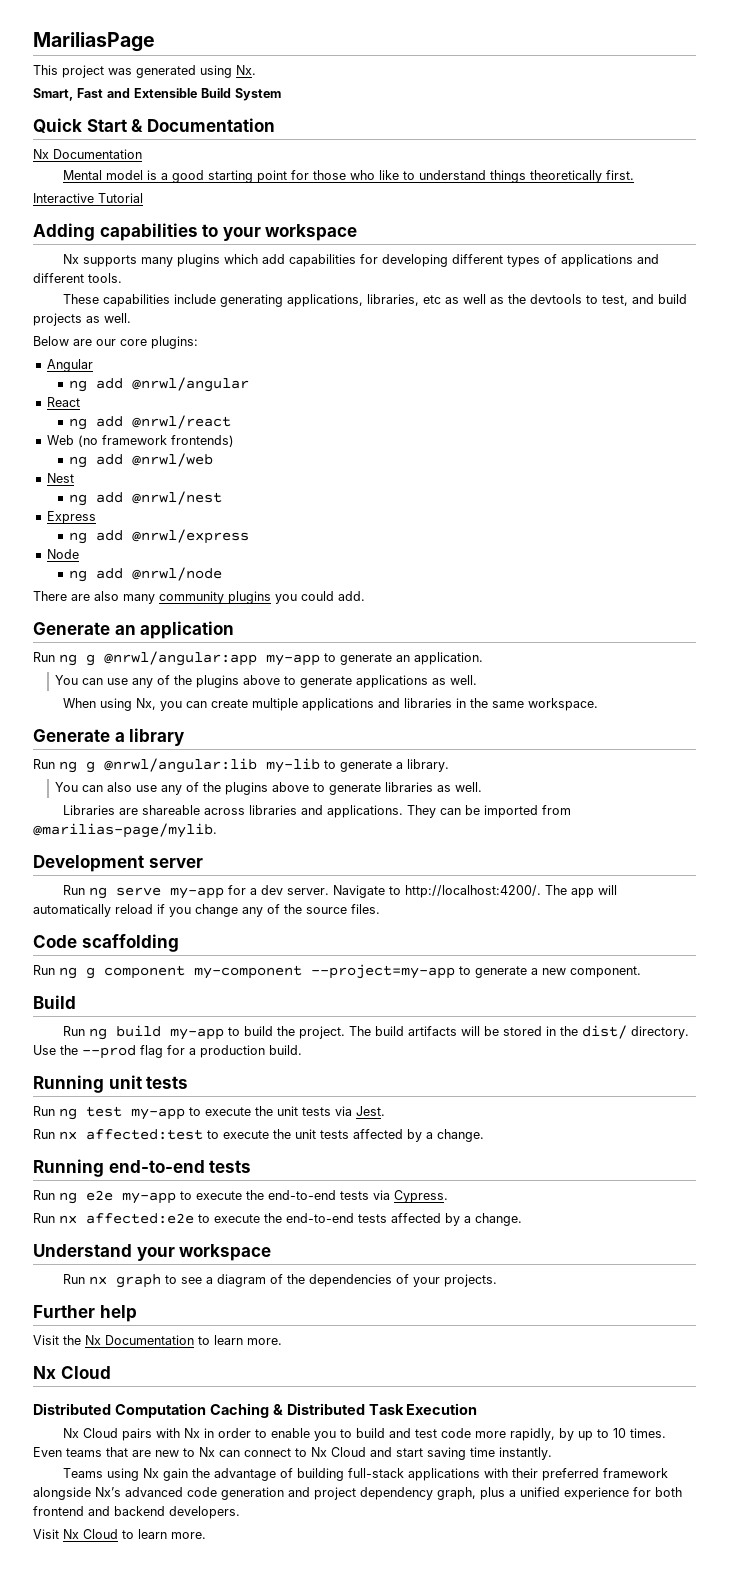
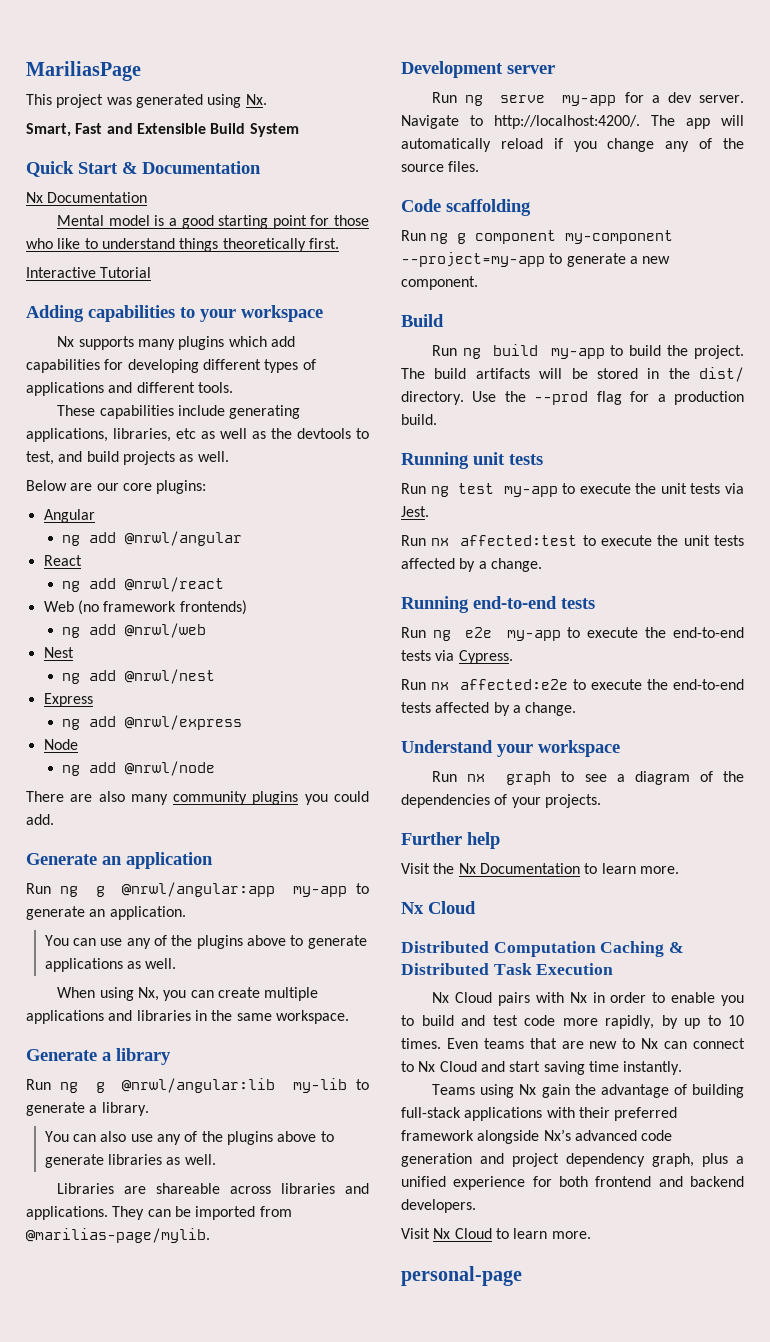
(206, 1535) none -> [401,1266,522,1286] // personal-page

